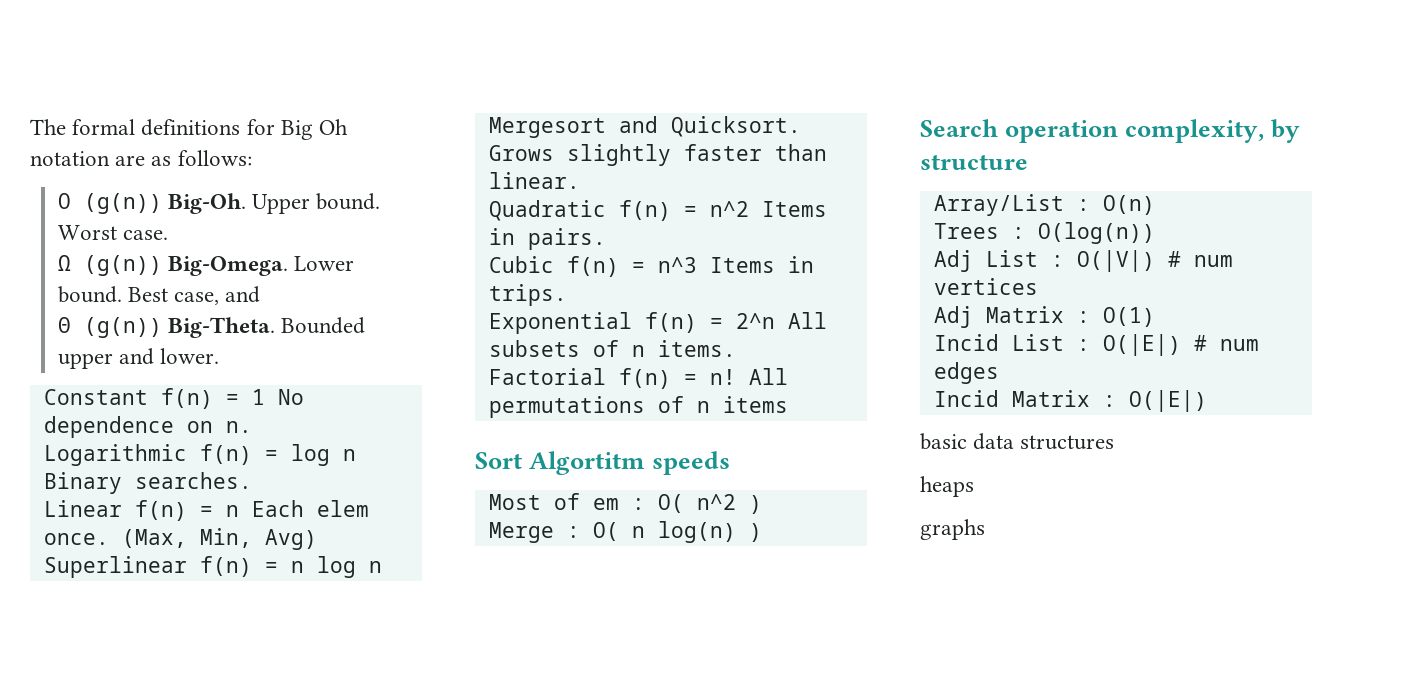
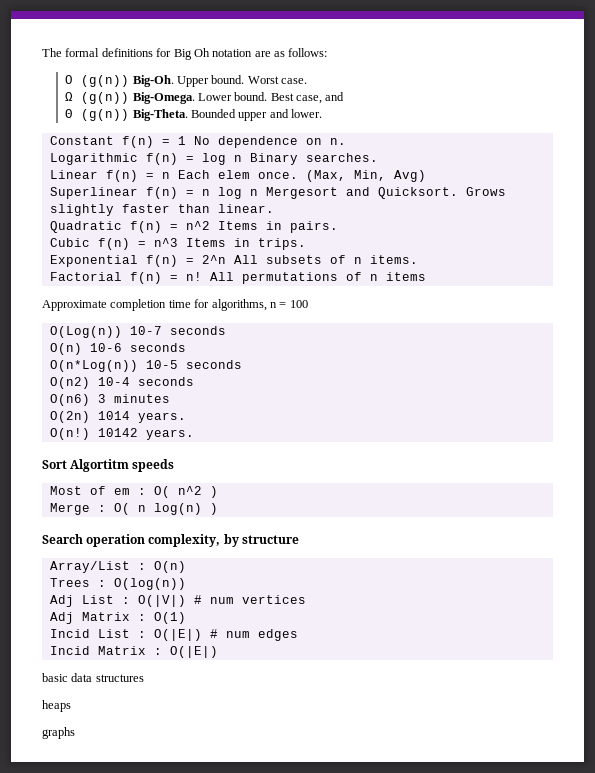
(788, 404) none -> [42,299,308,311] [49,326,226,338] [49,343,186,355] [49,360,242,372] [49,377,194,389] [49,394,170,406] [49,411,186,423] [49,428,194,440] // Approximate completion time for algorithms, n = 100 // O(Log(n)) 10-7 seconds // O(n) 10-6 seconds // O(n*Log(n)) 10-5 seconds // O(n2) 10-4 seconds // O(n6) 3 minutes // O(2n) 1014 years. // O(n!) 10142 years.

